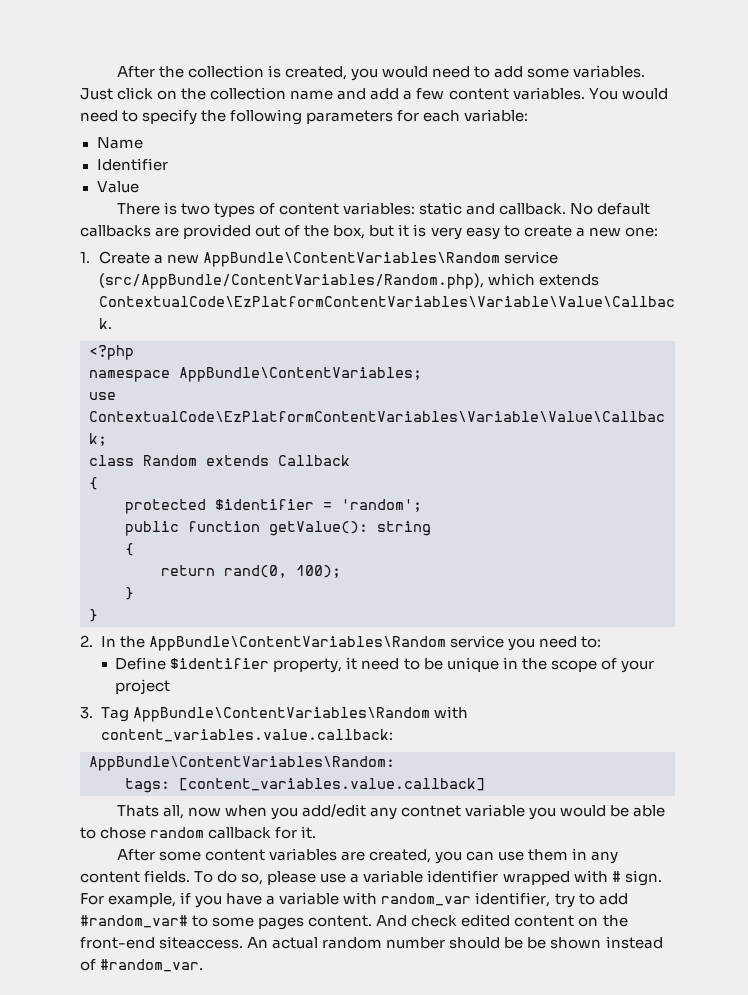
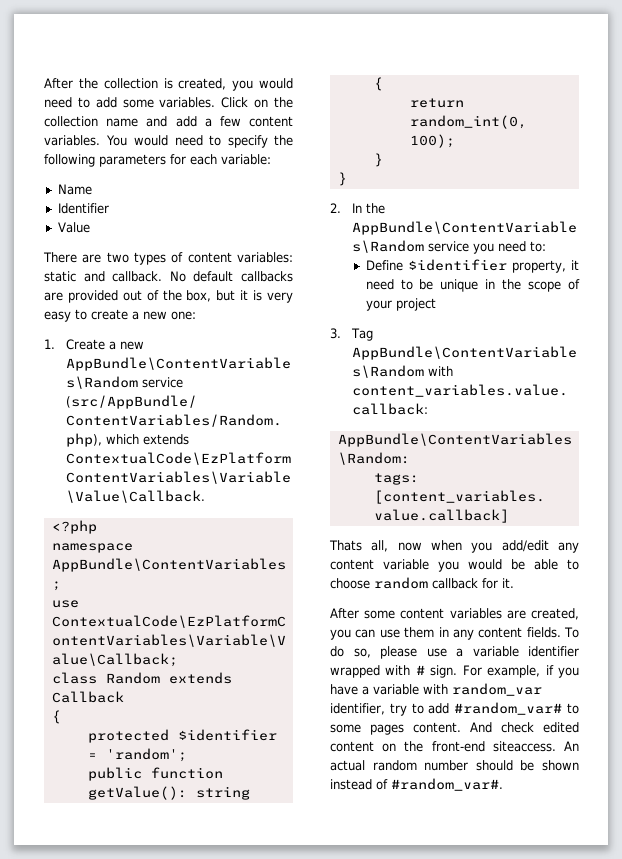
[80,87,154,100] Just click -> [221,97,249,108] Click
[163,202,177,215] is -> [82,254,102,263] are
[224,565,287,578] rand(0, -> [409,115,527,129] random_int(0,
[400,805,461,817] contnet -> [330,559,374,570] content
[100,827,147,839] chose -> [330,578,370,589] choose
[527,937,547,949] be -> (535, 765) none
[100,959,204,972] #random_var. -> [391,778,503,791] #random_var#.

